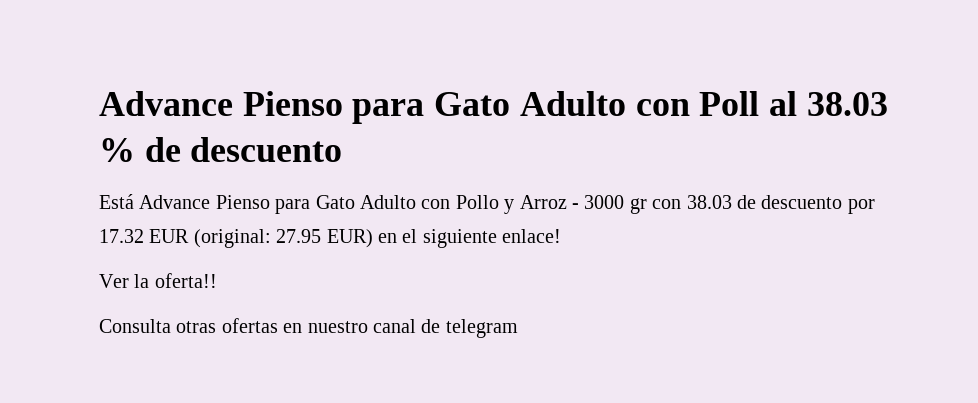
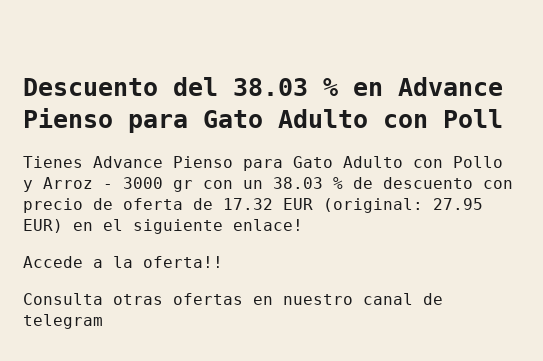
(99, 103) none -> [23,77,383,96] Descuento del 38.03 % en
[769,91,888,116] [99,137,343,162] [99,194,134,209] al 38.03 % de descuento // Está -> [23,156,83,168] // Tienes
[686,195,875,214] 38.03 de descuento por -> [243,177,513,189] [23,198,213,213] un 38.03 % de descuento con precio de oferta de
[99,274,129,288] Ver -> [23,256,103,268] Accede a

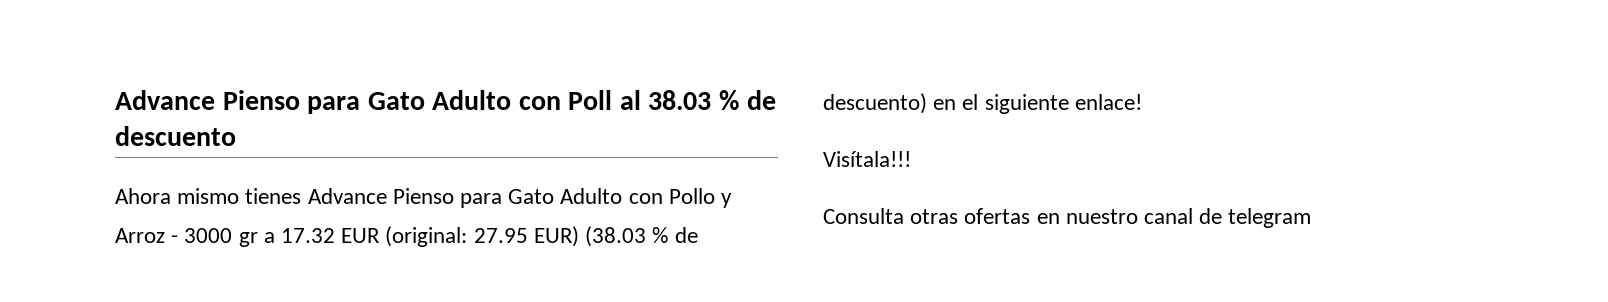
[23,77,383,96] Descuento del 38.03 % en -> (115, 100) none
[23,156,83,168] // Tienes -> [619,90,776,110] [115,126,236,146] [115,188,302,204] al 38.03 % de descuento // Ahora mismo tienes
[203,177,513,189] [23,198,213,213] con un 38.03 % de descuento con precio de oferta de -> [263,232,275,243] a
(63, 226) none -> [585,226,698,247] [823,93,927,114] (38.03 % de descuento)
[23,256,223,268] Accede a la oferta!! -> [823,151,911,167] Visítala!!!

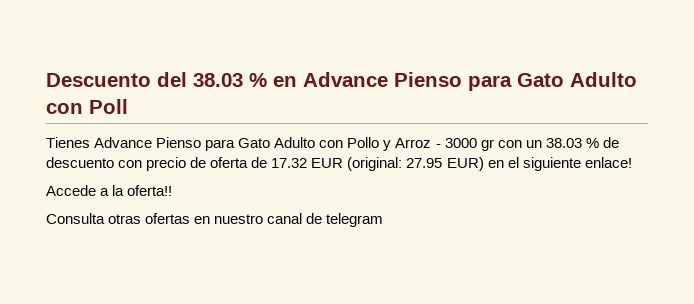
(115, 100) none -> [46,72,297,87] Descuento del 38.03 % en
[619,90,776,110] [115,126,236,146] [115,188,302,204] al 38.03 % de descuento // Ahora mismo tienes -> [46,137,90,148] // Tienes
[263,232,275,243] a -> [497,137,619,148] [46,157,268,171] con un 38.03 % de descuento con precio de oferta de
[585,226,698,247] [823,93,927,114] (38.03 % de descuento) -> (484, 164) none
[823,151,911,167] Visítala!!! -> [46,185,173,196] Accede a la oferta!!

